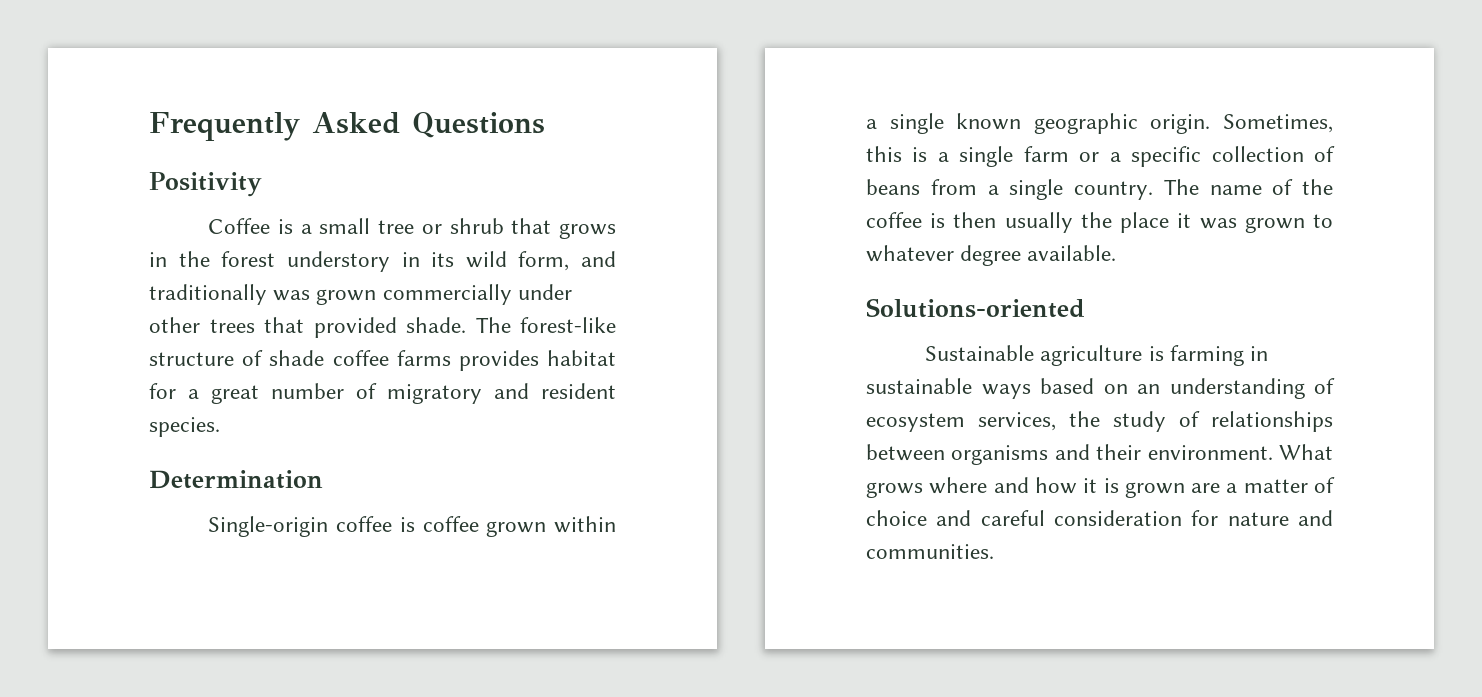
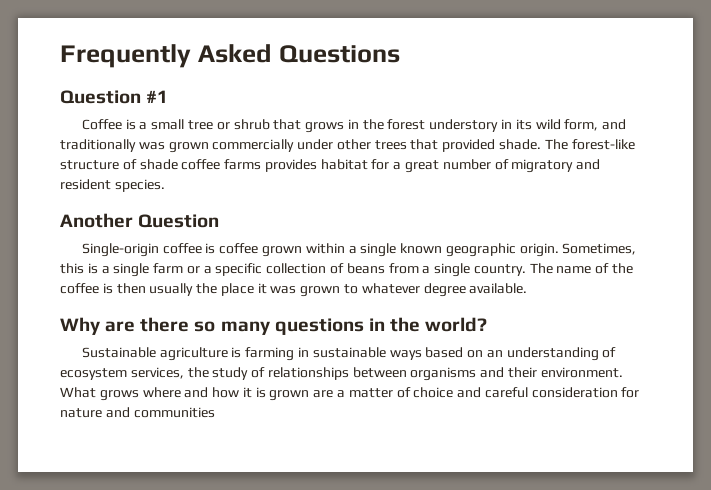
[149,172,262,197] Positivity -> [60,90,169,104] Question #1
[149,470,323,489] Determination -> [60,213,220,228] Another Question
[866,298,1085,318] Solutions-oriented -> [60,317,488,335] Why are there so many questions in the world?
[866,544,994,559] communities. -> [133,407,215,418] communities

